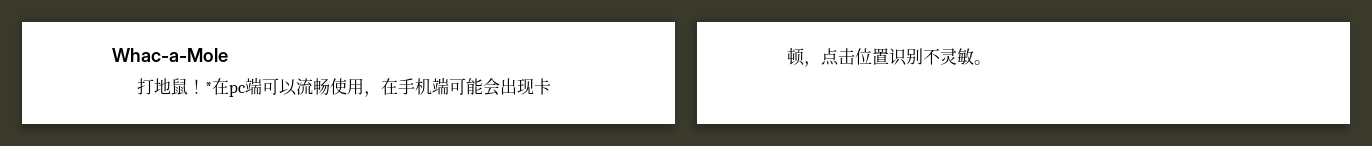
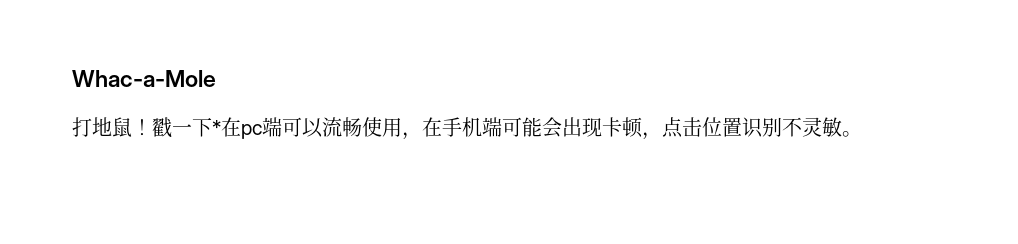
(206, 86) none -> [152,117,212,138] 戳一下

